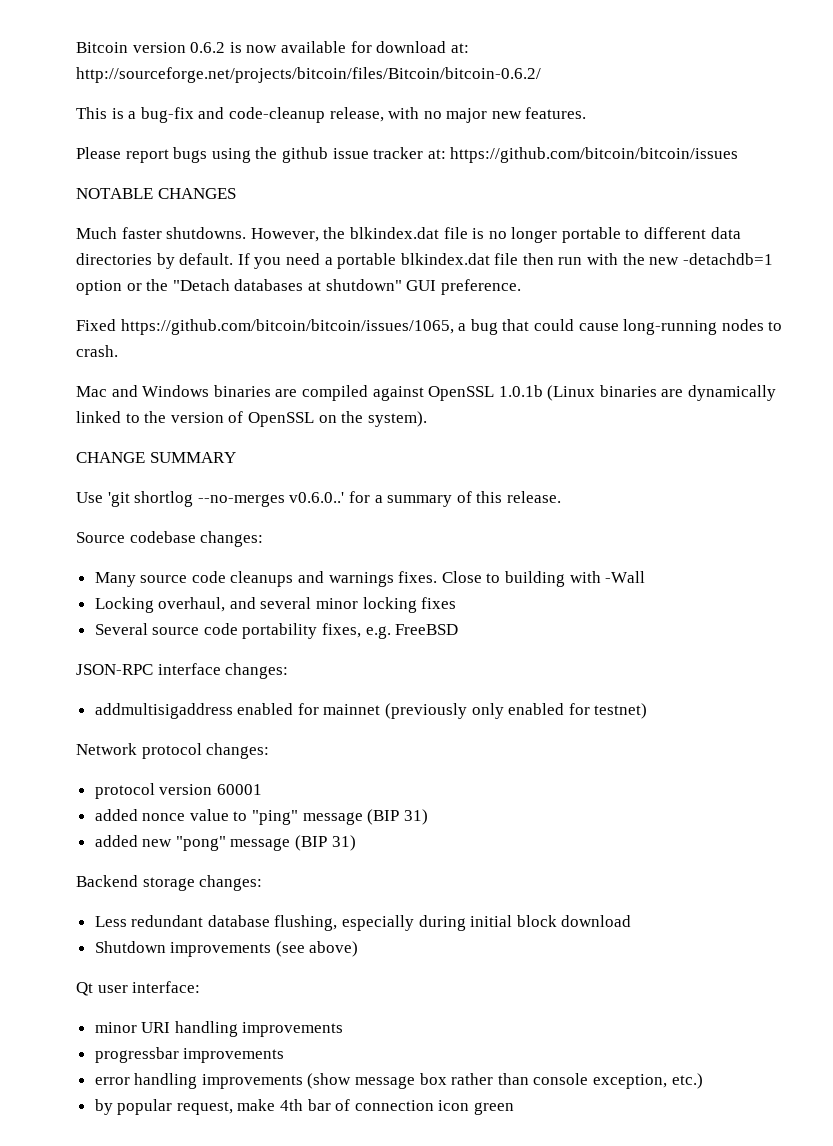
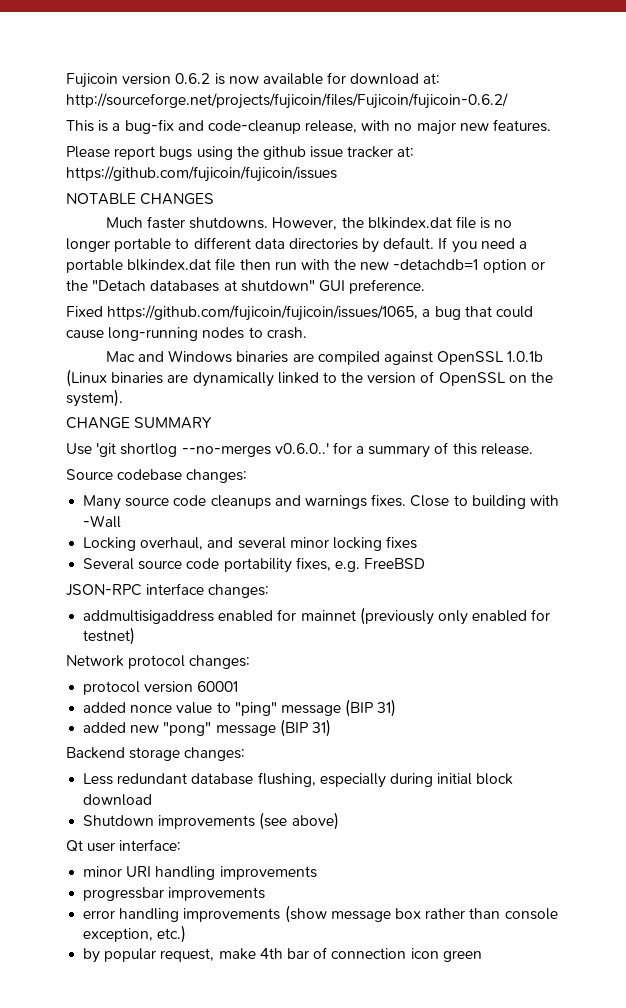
[76,42,128,53] Bitcoin -> [66,73,118,88] Fujicoin
[76,67,541,83] http://sourceforge.net/projects/bitcoin/files/Bitcoin/bitcoin-0.6.2/ -> [66,93,508,109] http://sourceforge.net/projects/fujicoin/files/Fujicoin/fujicoin-0.6.2/
[450,147,739,163] https://github.com/bitcoin/bitcoin/issues -> [66,166,337,182] https://github.com/fujicoin/fujicoin/issues
[120,319,454,335] https://github.com/bitcoin/bitcoin/issues/1065, -> [107,305,419,321] https://github.com/fujicoin/fujicoin/issues/1065,

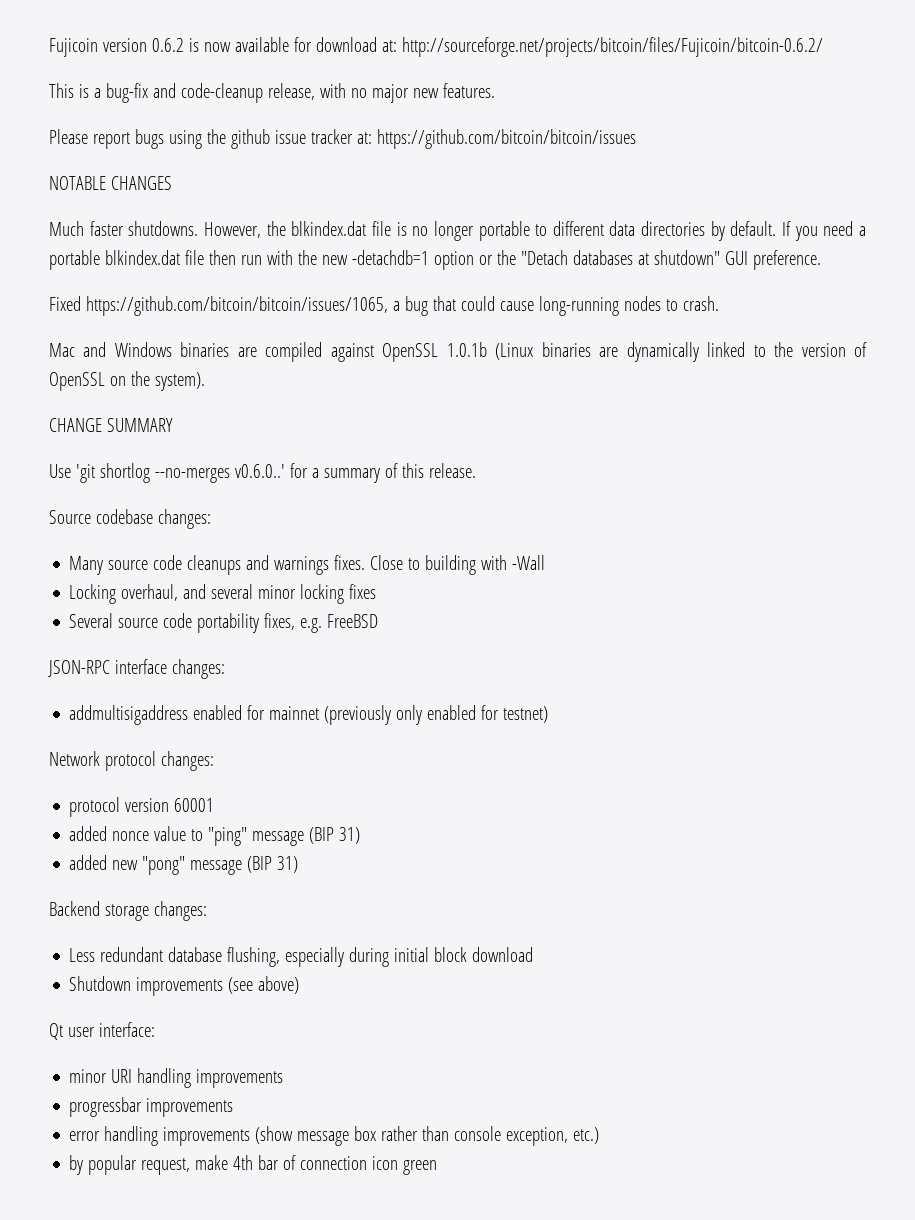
[66,93,508,109] http://sourceforge.net/projects/fujicoin/files/Fujicoin/fujicoin-0.6.2/ -> [401,37,823,57] http://sourceforge.net/projects/bitcoin/files/Fujicoin/bitcoin-0.6.2/
[66,166,337,182] https://github.com/fujicoin/fujicoin/issues -> [376,129,636,149] https://github.com/bitcoin/bitcoin/issues
[107,305,419,321] https://github.com/fujicoin/fujicoin/issues/1065, -> [85,296,388,316] https://github.com/bitcoin/bitcoin/issues/1065,

